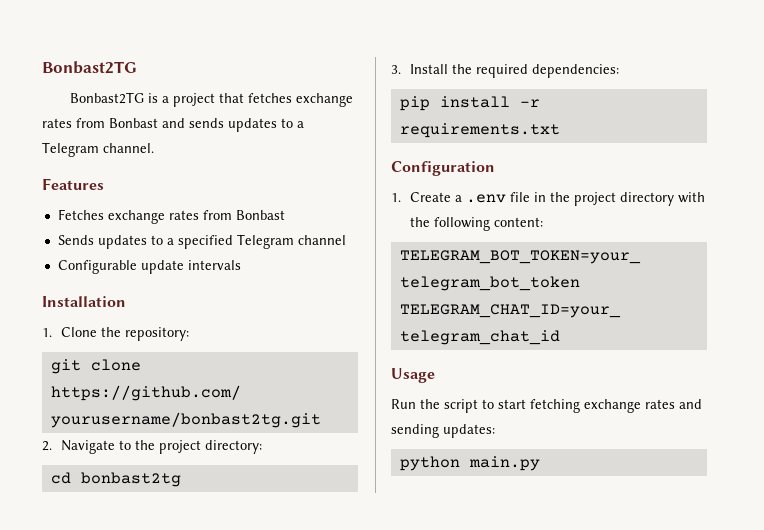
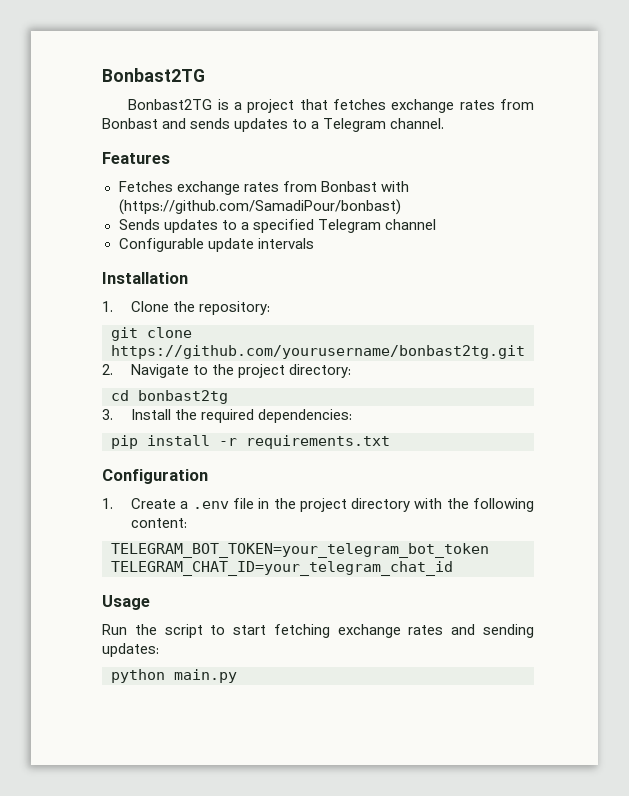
(285, 215) none -> [380,181,409,192] [118,199,401,215] with (https://github.com/SamadiPour/bonbast)

